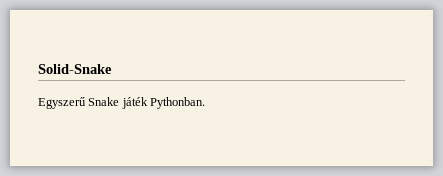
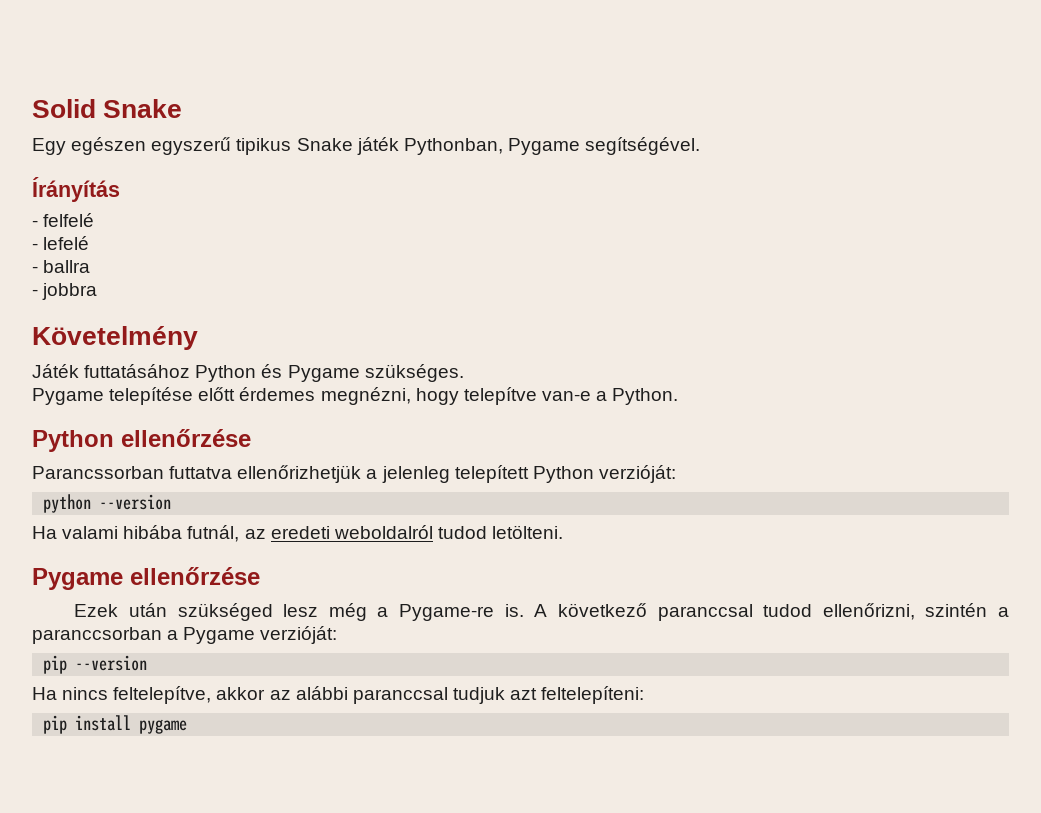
[38,64,112,74] [38,97,206,109] Solid-Snake // Egyszerű Snake játék Pythonban. -> [32,99,183,118] [32,137,701,155] [32,177,120,202] [32,213,95,227] [32,236,90,250] [32,260,91,273] [32,283,98,300] [32,326,198,350] [32,364,464,382] [32,387,679,405] [32,429,251,452] [32,465,676,483] [43,494,172,513] [32,525,564,542] [32,567,260,590] [74,603,1010,621] [32,626,338,644] [43,655,148,674] [32,686,645,704] [43,715,188,734] Solid Snake // Egy egészen egyszerű tipikus Snake játék Pythonban, Pygame segítségével. // Írányítás // - felfelé // - lefelé // - ballra // - jobbra // Követelmény // Játék futtatásához Python és Pygame szükséges. // Pygame telepítése előtt érdemes megnézni, hogy telepítve van-e a Python. // Python ellenőrzése // Parancssorban futtatva ellenőrizhetjük a jelenleg telepített Python verzióját: // python --version // Ha valami hibába futnál, az eredeti weboldalról tudod letölteni. // Pygame ellenőrzése // Ezek után szükséged lesz még a Pygame-re is. A következő paranccsal tudod ellenőrizni, szintén a paranccsorban a Pygame verzióját: // pip --version // Ha nincs feltelepítve, akkor az alábbi paranccsal tudjuk azt feltelepíteni: // pip install pygame

